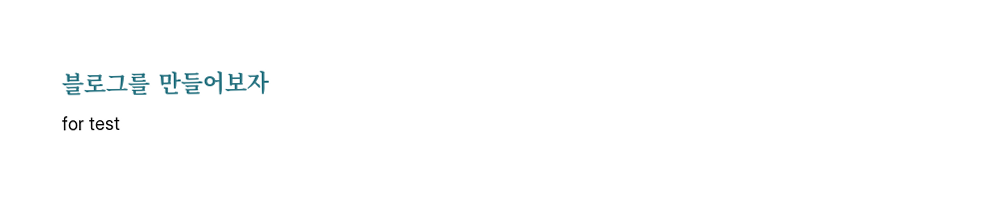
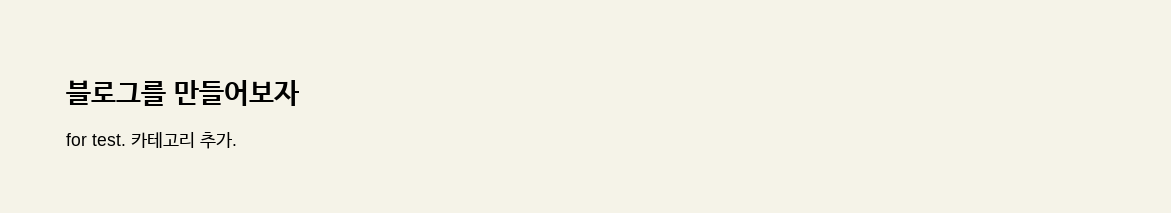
[89,116,121,131] test -> [92,132,237,149] test. 카테고리 추가.

